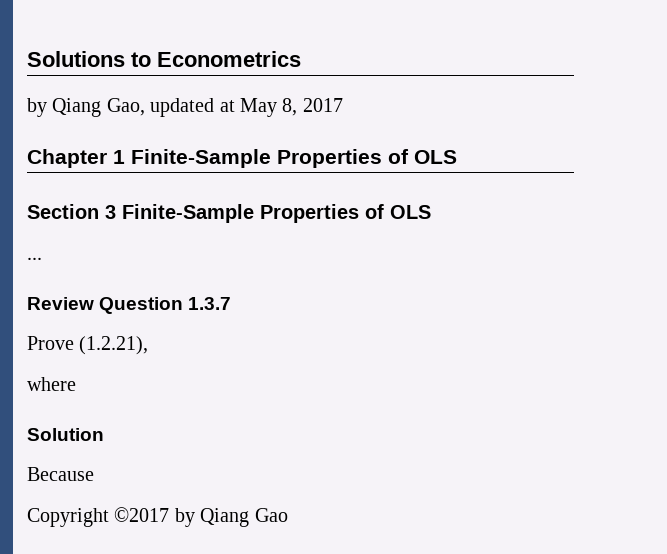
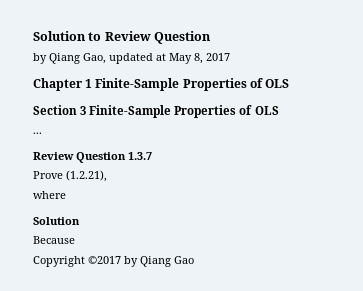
[27,51,301,67] Solutions to Econometrics -> [33,31,212,44] Solution to Review Question

